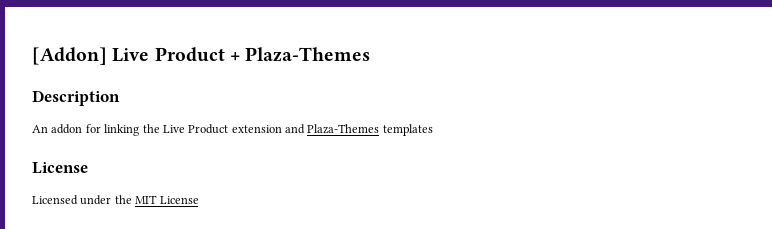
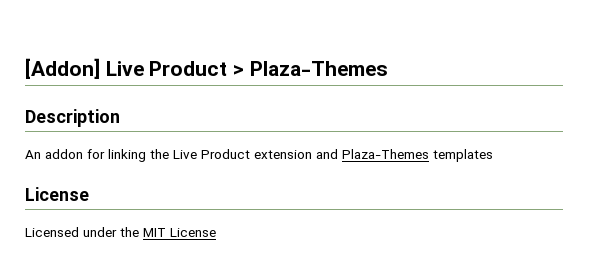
[229,52,240,61] + -> [233,65,245,76] >

